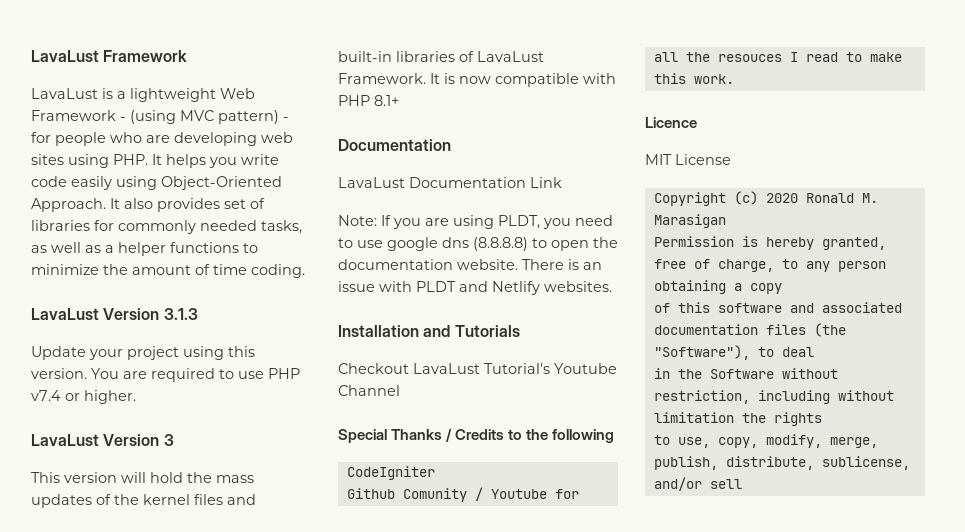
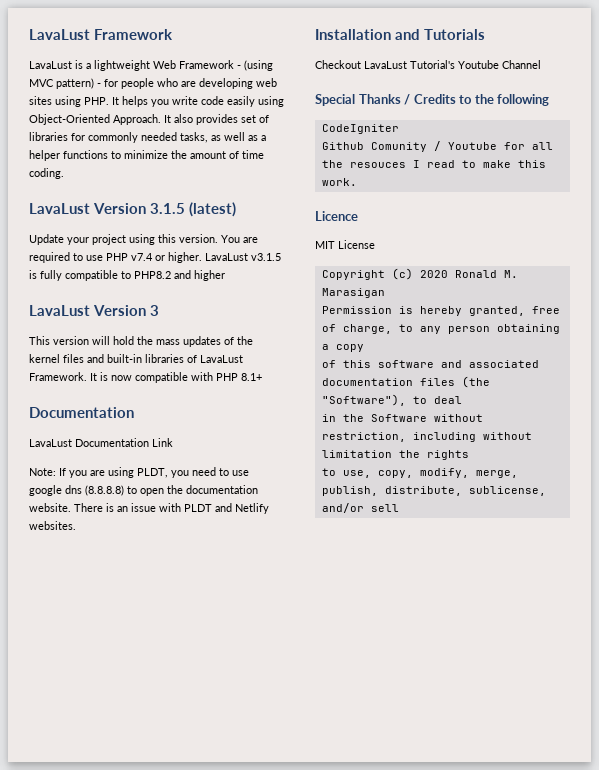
[163,308,198,320] 3.1.3 -> [150,202,237,217] 3.1.5 (latest)
(136, 397) none -> [205,253,281,261] [29,270,225,281] LavaLust v3.1.5 is fully compatible to PHP8.2 and higher

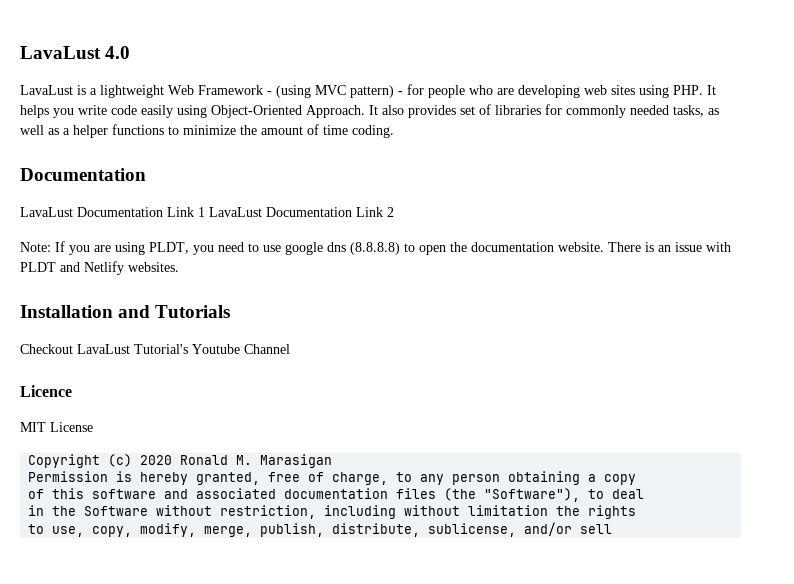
[29,29,174,40] LavaLust Framework -> [20,46,131,59] LavaLust 4.0
[29,202,237,217] [29,234,258,245] [29,252,281,263] [29,270,225,281] [29,305,160,316] [29,336,253,347] [29,354,243,363] [29,372,262,383] // LavaLust Version 3.1.5 (latest) // Update your project using this version. You are required to use PHP v7.4 or higher. LavaLust v3.1.5 is fully compatible to PHP8.2 and higher // LavaLust Version 3 // This version will hold the mass updates of the kernel files and built-in libraries of LavaLust Framework. It is now compatible with PHP 8.1+ -> (394, 131) none
(173, 442) none -> [198,207,394,217] 1 LavaLust Documentation Link 2
[315,94,550,106] [321,124,399,134] [321,141,553,152] [321,160,546,168] [321,178,357,186] // Special Thanks / Credits to the following // CodeIgniter // Github Comunity / Youtube for all the resouces I read to make this work. -> (290, 349) none

